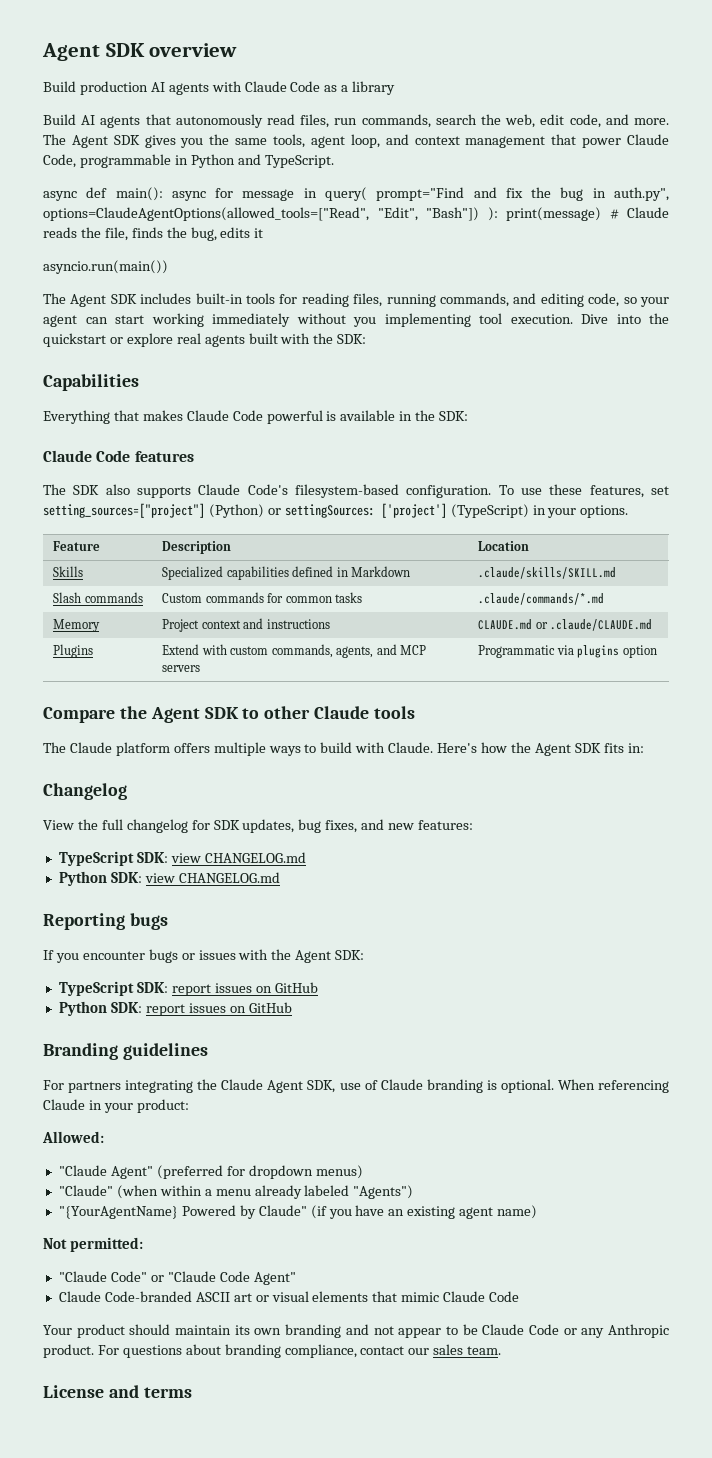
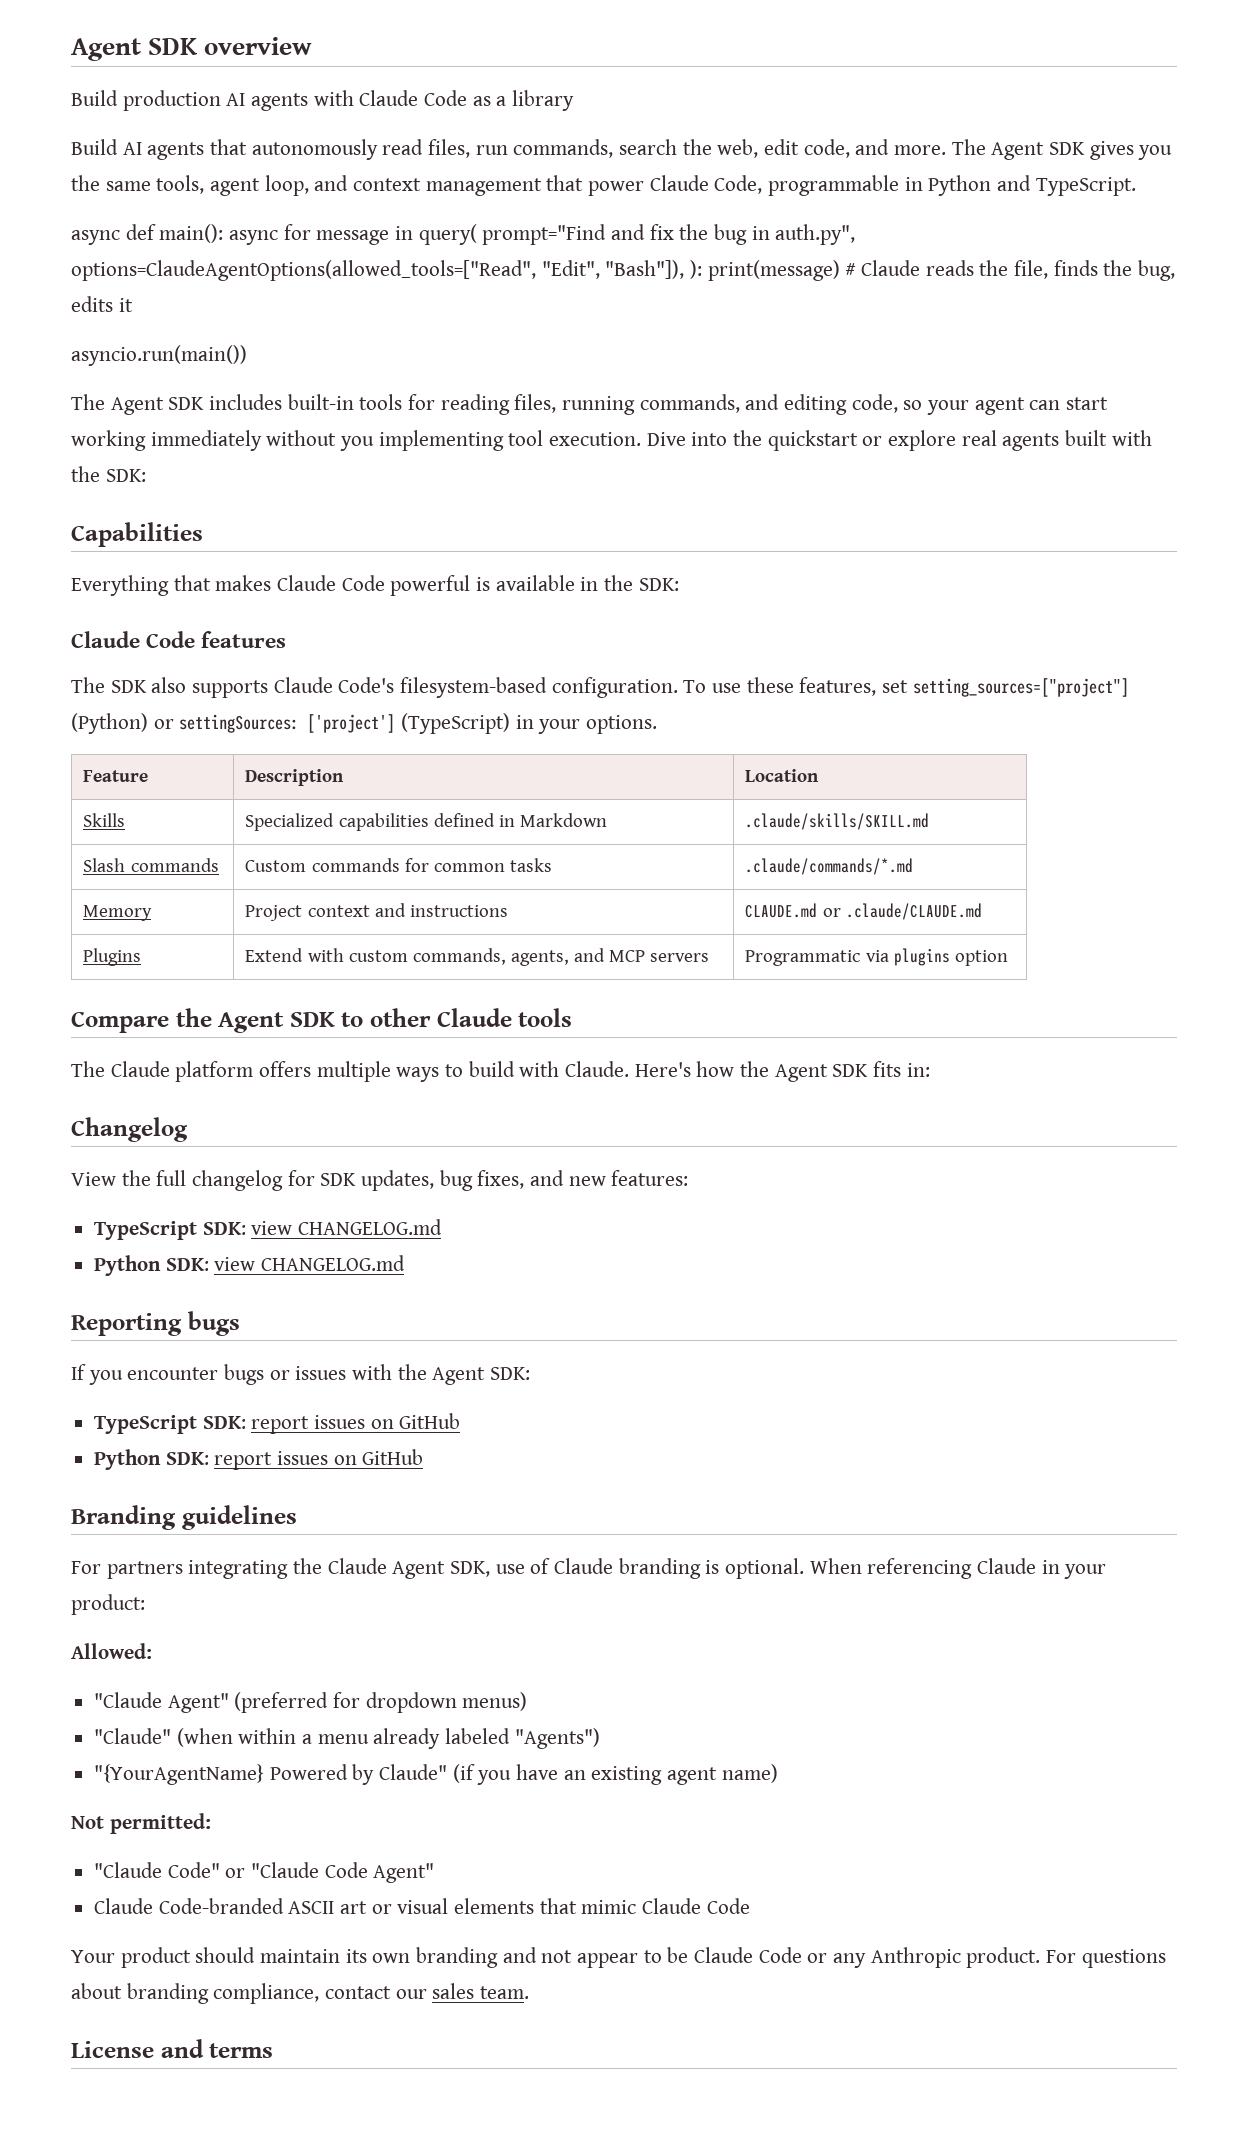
[426,207,479,221] "Bash"]) -> [605,260,685,279] "Bash"]),

